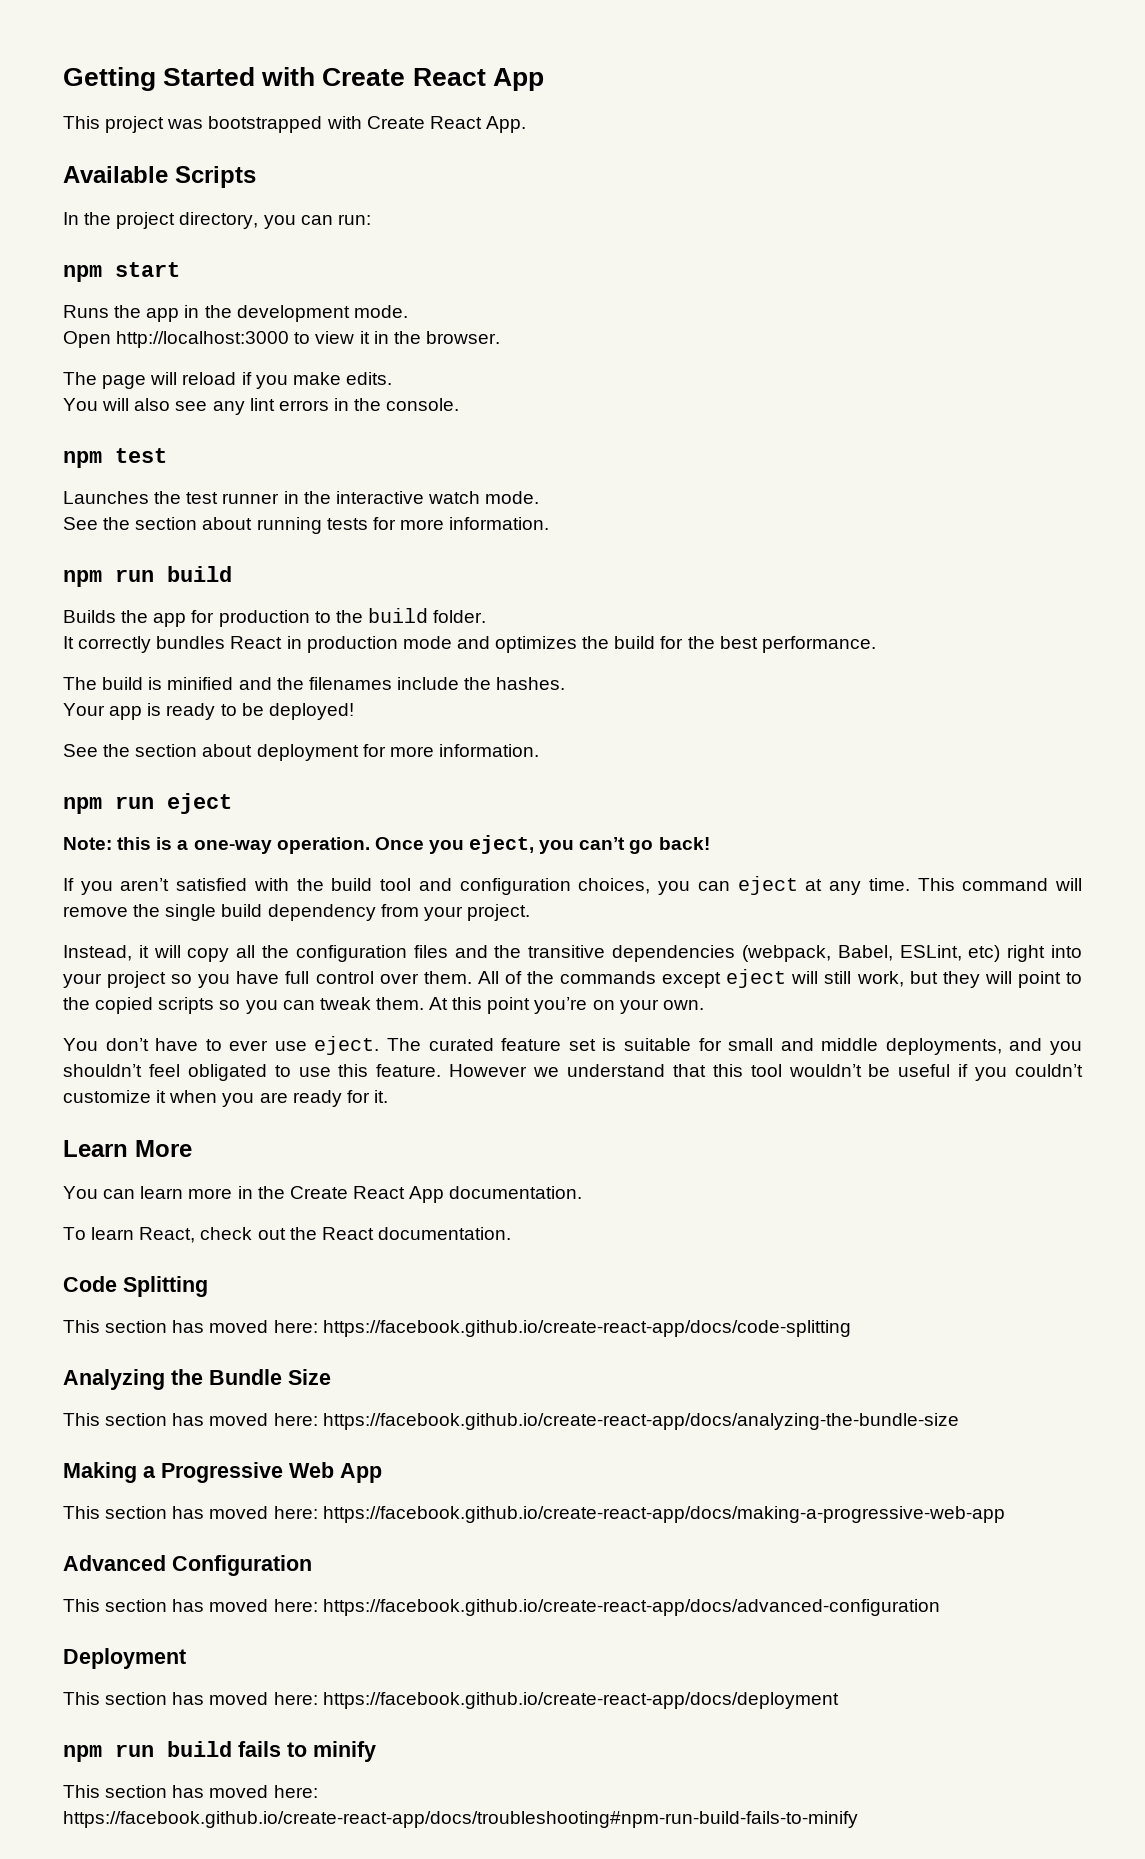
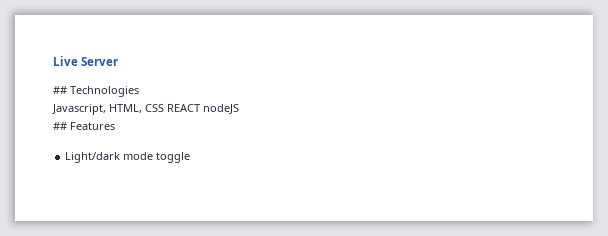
[63,67,544,91] [63,116,526,133] [63,166,256,188] [63,212,371,229] [63,262,180,282] [63,305,408,322] [63,331,500,348] [63,372,392,389] [63,398,460,415] [63,448,167,468] [63,491,540,504] [63,517,550,534] [63,566,232,587] [63,608,487,627] [63,636,876,653] [63,677,566,690] [63,703,354,720] [63,744,539,761] [63,793,232,814] [63,835,710,854] [63,876,1082,895] [63,904,530,921] [63,945,1083,962] [63,969,1083,988] [63,997,704,1014] [63,1036,1082,1055] [63,1064,1084,1081] [63,1090,388,1107] [63,1140,192,1157] [63,1186,583,1203] [63,1227,511,1243] [63,1276,208,1297] [63,1320,851,1337] [63,1369,331,1390] [63,1413,959,1430] [63,1462,382,1483] [63,1506,1005,1523] [63,1555,312,1576] [63,1599,940,1616] [63,1648,186,1669] [63,1692,839,1709] [63,1741,376,1762] [63,1785,318,1798] [63,1811,858,1828] Getting Started with Create React App // This project was bootstrapped with Create React App. // Available Scripts // In the project directory, you can run: // npm start // Runs the app in the development mode. // Open http://localhost:3000 to view it in the browser. // The page will reload if you make edits. // You will also see any lint errors in the console. // npm test // Launches the test runner in the interactive watch mode. // See the section about running tests for more information. // npm run build // Builds the app for production to the build folder. // It correctly bundles React in production mode and optimizes the build for the best performance. // The build is minified and the filenames include the hashes. // Your app is ready to be deployed! // See the section about deployment for more information. // npm run eject // Note: this is a one-way operation. Once you eject, you can’t go back! // If you aren’t satisfied with the build tool and configuration choices, you can eject at any time. This command will remove the single build dependency from your project. // Instead, it will copy all the configuration files and the transitive dependencies (webpack, Babel, ESLint, etc) right into your project so you have full control over them. All of the commands except eject will still work, but they will point to the copied scripts so you can tweak them. At this point you’re on your own. // You don’t have to ever use eject. The curated feature set is suitable for small and middle deployments, and you shouldn’t feel obligated to use this feature. However we understand that this tool wouldn’t be useful if you couldn’t customize it when you are ready for it. // Learn More // You can learn more in the Create React App documentation. // To learn React, check out the React documentation. // Code Splitting // This section has moved here: https://facebook.github.io/create-react-app/docs/code-splitting // Analyzing the Bundle Size // This section has moved here: https://facebook.github.io/create-react-app/docs/analyzing-the-bundle-size // Making a Progressive Web App // This section has moved here: https://facebook.github.io/create-react-app/docs/making-a-progressive-web-app // Advanced Configuration // This section has moved here: https://facebook.github.io/create-react-app/docs/advanced-configuration // Deployment // This section has moved here: https://facebook.github.io/create-react-app/docs/deployment // npm run build fails to minify // This section has moved here: https://facebook.github.io/create-react-app/docs/troubleshooting#npm-run-build-fails-to-minify -> [53,56,119,66] [53,86,139,97] [52,104,239,115] [53,122,115,130] [65,152,191,163] Live Server // ## Technologies // Javascript, HTML, CSS REACT nodeJS // ## Features // Light/dark mode toggle

